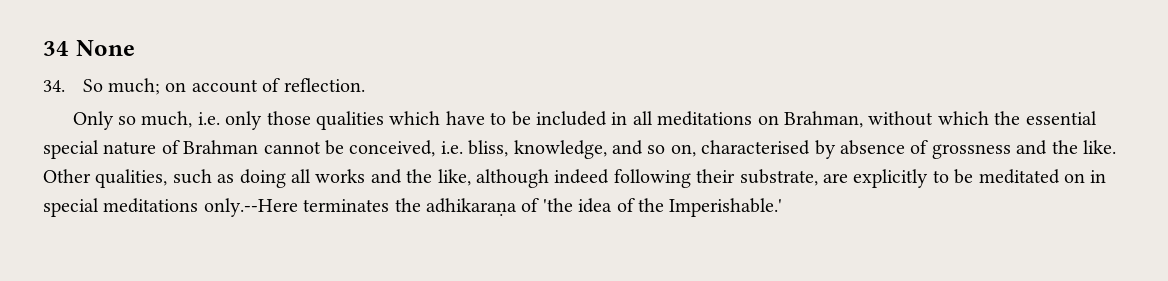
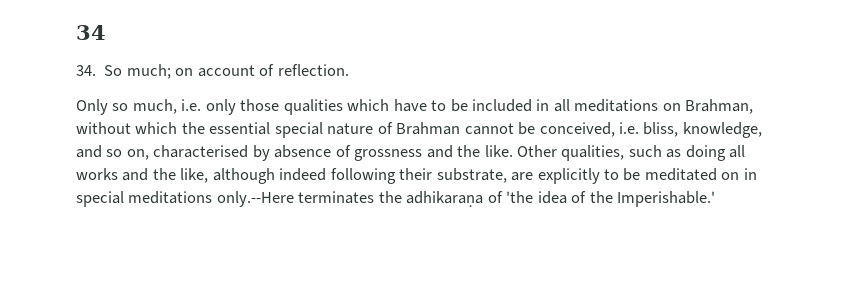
[43,40,135,56] 34 None -> [76,25,106,40] 34

